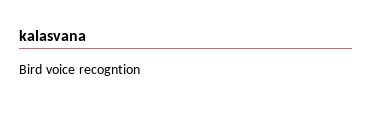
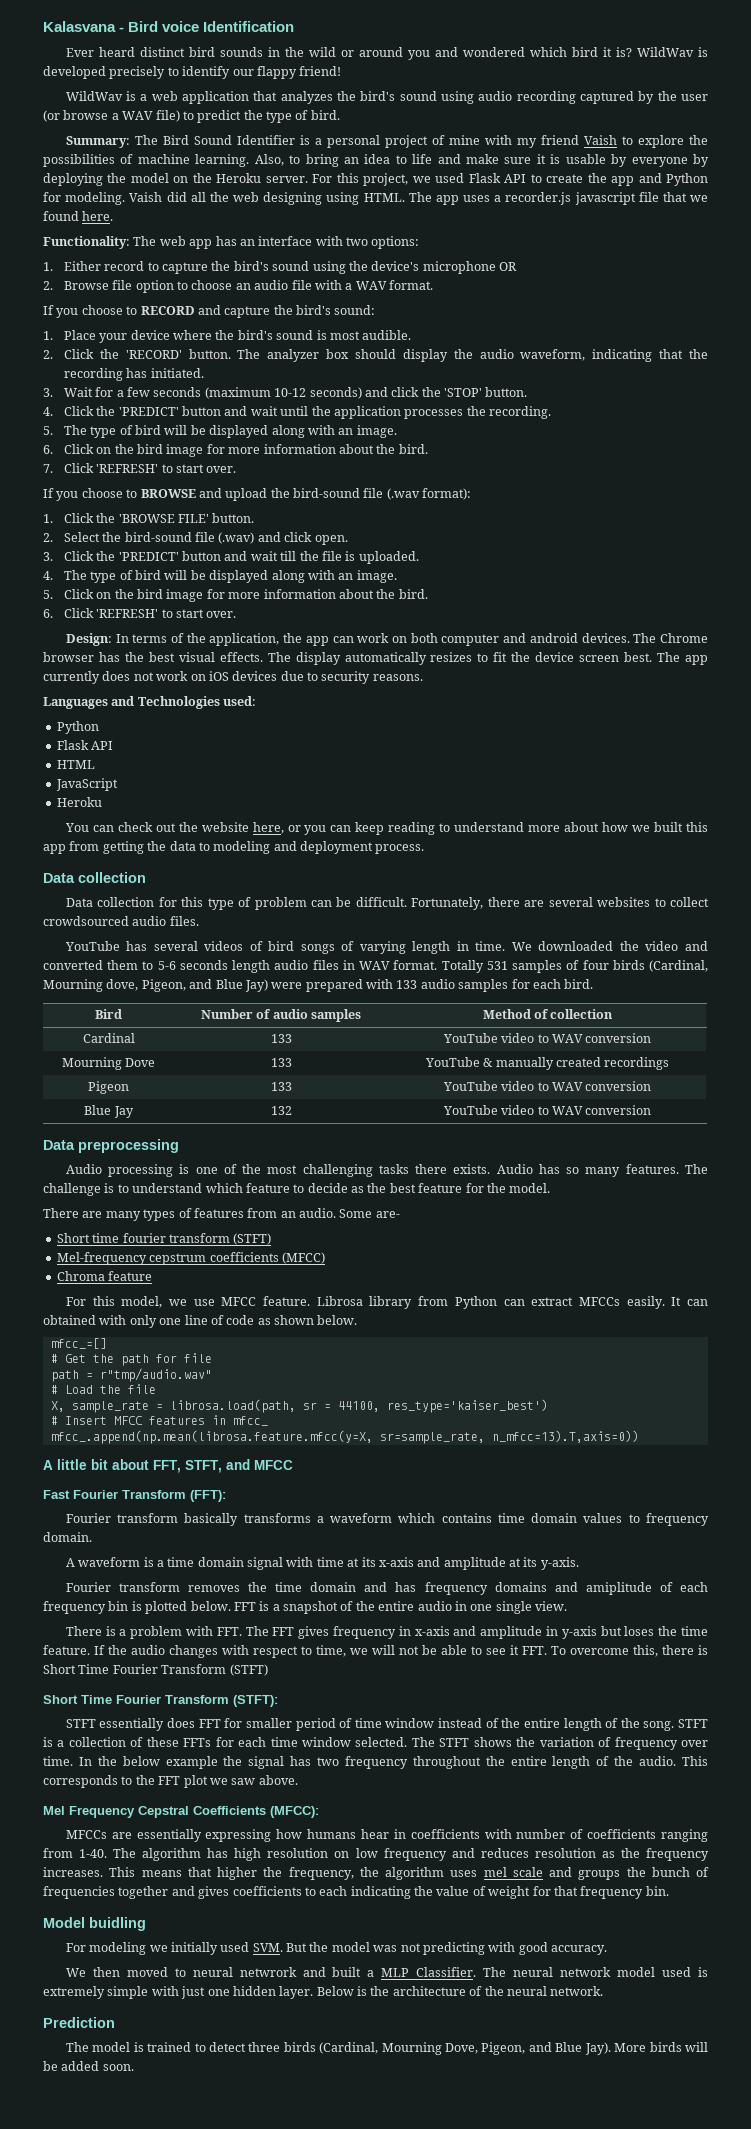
[19,30,86,41] [19,64,140,76] kalasvana // Bird voice recogntion -> [43,21,295,32] [65,47,708,60] [43,66,342,79] [65,91,708,104] [43,110,340,123] [65,135,708,148] [43,154,710,167] [43,173,708,186] [43,192,708,205] [43,211,114,221] [43,236,420,249] [43,261,518,274] [43,280,434,293] [43,305,376,318] [43,330,412,343] [43,349,708,362] [63,368,204,381] [43,387,528,399] [43,406,552,419] [43,425,397,438] [43,444,428,457] [43,463,237,473] [43,488,472,501] [43,513,255,523] [43,532,348,545] [43,551,419,564] [43,570,397,583] [43,589,428,602] [43,608,237,618] [65,633,708,646] [43,652,709,665] [43,671,423,684] [43,696,257,709] [56,721,99,734] [56,740,114,750] [56,760,95,769] [55,778,118,791] [56,797,102,807] [64,822,708,835] [43,841,425,854] [43,872,146,883] [65,897,709,910] [43,916,199,926] [64,941,708,954] [43,960,709,973] [43,979,594,992] [95,1009,122,1019] [200,1009,362,1022] [482,1009,614,1019] [82,1033,135,1043] [270,1034,292,1043] [442,1033,652,1043] [61,1057,156,1070] [270,1058,292,1067] [424,1057,670,1070] [88,1081,129,1094] [270,1082,292,1091] [442,1081,652,1091] [84,1105,134,1118] [270,1106,292,1115] [442,1105,652,1115] [43,1139,179,1153] [65,1164,708,1177] [43,1183,551,1196] [43,1208,400,1221] [56,1233,272,1245] [56,1252,325,1265] [56,1271,153,1281] [65,1296,708,1309] [43,1315,358,1328] [50,1338,107,1349] [50,1353,212,1366] [50,1368,212,1382] [50,1384,156,1394] [50,1399,548,1413] [50,1415,268,1426] [50,1430,639,1444] [43,1459,293,1473] [43,1490,226,1502] [65,1513,709,1526] [43,1532,92,1542] [65,1557,579,1570] [65,1582,708,1595] [43,1601,567,1614] [65,1626,709,1639] [43,1645,708,1658] [43,1664,268,1676] [43,1695,278,1707] [65,1718,709,1731] [43,1737,709,1750] [43,1756,708,1769] [43,1775,298,1788] [43,1806,319,1818] [65,1829,708,1842] [43,1848,710,1861] [43,1867,709,1880] [43,1886,669,1899] [43,1917,146,1931] [65,1942,608,1955] [65,1967,708,1977] [43,1986,604,1999] [43,2017,115,2028] [65,2042,708,2055] [43,2061,134,2071] Kalasvana - Bird voice Identification // Ever heard distinct bird sounds in the wild or around you and wondered which bird it is? WildWav is developed precisely to identify our flappy friend! // WildWav is a web application that analyzes the bird's sound using audio recording captured by the user (or browse a WAV file) to predict the type of bird. // Summary: The Bird Sound Identifier is a personal project of mine with my friend Vaish to explore the possibilities of machine learning. Also, to bring an idea to life and make sure it is usable by everyone by deploying the model on the Heroku server. For this project, we used Flask API to create the app and Python for modeling. Vaish did all the web designing using HTML. The app uses a recorder.js javascript file that we found here. // Functionality: The web app has an interface with two options: // 1. Either record to capture the bird's sound using the device's microphone OR // 2. Browse file option to choose an audio file with a WAV format. // If you choose to RECORD and capture the bird's sound: // 1. Place your device where the bird's sound is most audible. // 2. Click the 'RECORD' button. The analyzer box should display the audio waveform, indicating that the recording has initiated. // 3. Wait for a few seconds (maximum 10-12 seconds) and click the 'STOP' button. // 4. Click the 'PREDICT' button and wait until the application processes the recording. // 5. The type of bird will be displayed along with an image. // 6. Click on the bird image for more information about the bird. // 7. Click 'REFRESH' to start over. // If you choose to BROWSE and upload the bird-sound file (.wav format): // 1. Click the 'BROWSE FILE' button. // 2. Select the bird-sound file (.wav) and click open. // 3. Click the 'PREDICT' button and wait till the file is uploaded. // 4. The type of bird will be displayed along with an image. // 5. Click on the bird image for more information about the bird. // 6. Click 'REFRESH' to start over. // Design: In terms of the application, the app can work on both computer and android devices. The Chrome browser has the best visual effects. The display automatically resizes to fit the device screen best. The app currently does not work on iOS devices due to security reasons. // Languages and Technologies used: // Python // Flask API // HTML // JavaScript // Heroku // You can check out the website here, or you can keep reading to understand more about how we built this app from getting the data to modeling and deployment process. // Data collection // Data collection for this type of problem can be difficult. Fortunately, there are several websites to collect crowdsourced audio files. // YouTube has several videos of bird songs of varying length in time. We downloaded the video and converted them to 5-6 seconds length audio files in WAV format. Totally 531 samples of four birds (Cardinal, Mourning dove, Pigeon, and Blue Jay) were prepared with 133 audio samples for each bird. // Bird | Number of audio samples | Method of collection // Cardinal | 133 | YouTube video to WAV conversion // Mourning Dove | 133 | YouTube & manually created recordings // Pigeon | 133 | YouTube video to WAV conversion // Blue Jay | 132 | YouTube video to WAV conversion // Data preprocessing // Audio processing is one of the most challenging tasks there exists. Audio has so many features. The challenge is to understand which feature to decide as the best feature for the model. // There are many types of features from an audio. Some are- // Short time fourier transform (STFT) // Mel-frequency cepstrum coefficients (MFCC) // Chroma feature // For this model, we use MFCC feature. Librosa library from Python can extract MFCCs easily. It can obtained with only one line of code as shown below. // mfcc_=[] // # Get the path for file // path = r"tmp/audio.wav" // # Load the file // X, sample_rate = librosa.load(path, sr = 44100, res_type='kaiser_best') // # Insert MFCC features in mfcc_ // mfcc_.append(np.mean(librosa.feature.mfcc(y=X, sr=sample_rate, n_mfcc=13).T,axis=0)) // A little bit about FFT, STFT, and MFCC // Fast Fourier Transform (FFT): // Fourier transform basically transforms a waveform which contains time domain values to frequency domain. // A waveform is a time domain signal with time at its x-axis and amplitude at its y-axis. // Fourier transform removes the time domain and has frequency domains and amiplitude of each frequency bin is plotted below. FFT is a snapshot of the entire audio in one single view. // There is a problem with FFT. The FFT gives frequency in x-axis and amplitude in y-axis but loses the time feature. If the audio changes with respect to time, we will not be able to see it FFT. To overcome this, there is Short Time Fourier Transform (STFT) // Short Time Fourier Transform (STFT): // STFT essentially does FFT for smaller period of time window instead of the entire length of the song. STFT is a collection of these FFTs for each time window selected. The STFT shows the variation of frequency over time. In the below example the signal has two frequency throughout the entire length of the audio. This corresponds to the FFT plot we saw above. // Mel Frequency Cepstral Coefficients (MFCC): // MFCCs are essentially expressing how humans hear in coefficients with number of coefficients ranging from 1-40. The algorithm has high resolution on low frequency and reduces resolution as the frequency increases. This means that higher the frequency, the algorithm uses mel scale and groups the bunch of frequencies together and gives coefficients to each indicating the value of weight for that frequency bin. // Model buidling // For modeling we initially used SVM. But the model was not predicting with good accuracy. // We then moved to neural netwrork and built a MLP Classifier. The neural network model used is extremely simple with just one hidden layer. Below is the architecture of the neural network. // Prediction // The model is trained to detect three birds (Cardinal, Mourning Dove, Pigeon, and Blue Jay). More birds will be added soon.

